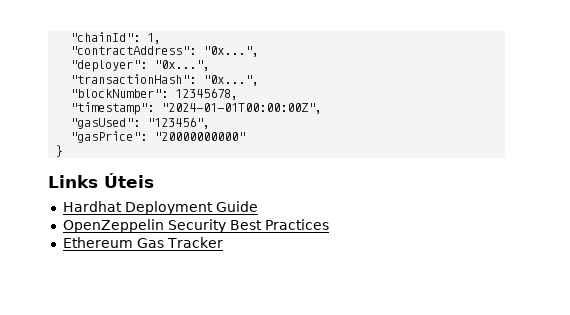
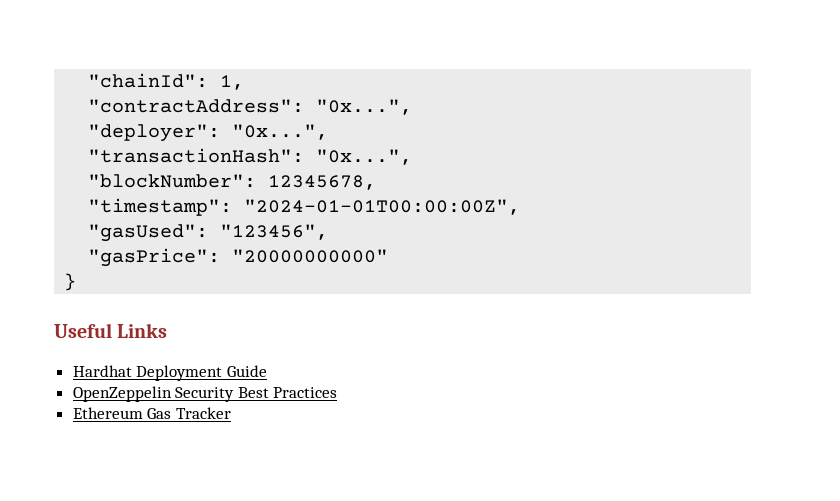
(64, 151) none -> [54,323,112,338] Useful
[104,173,154,188] Úteis -> (168, 330) none

